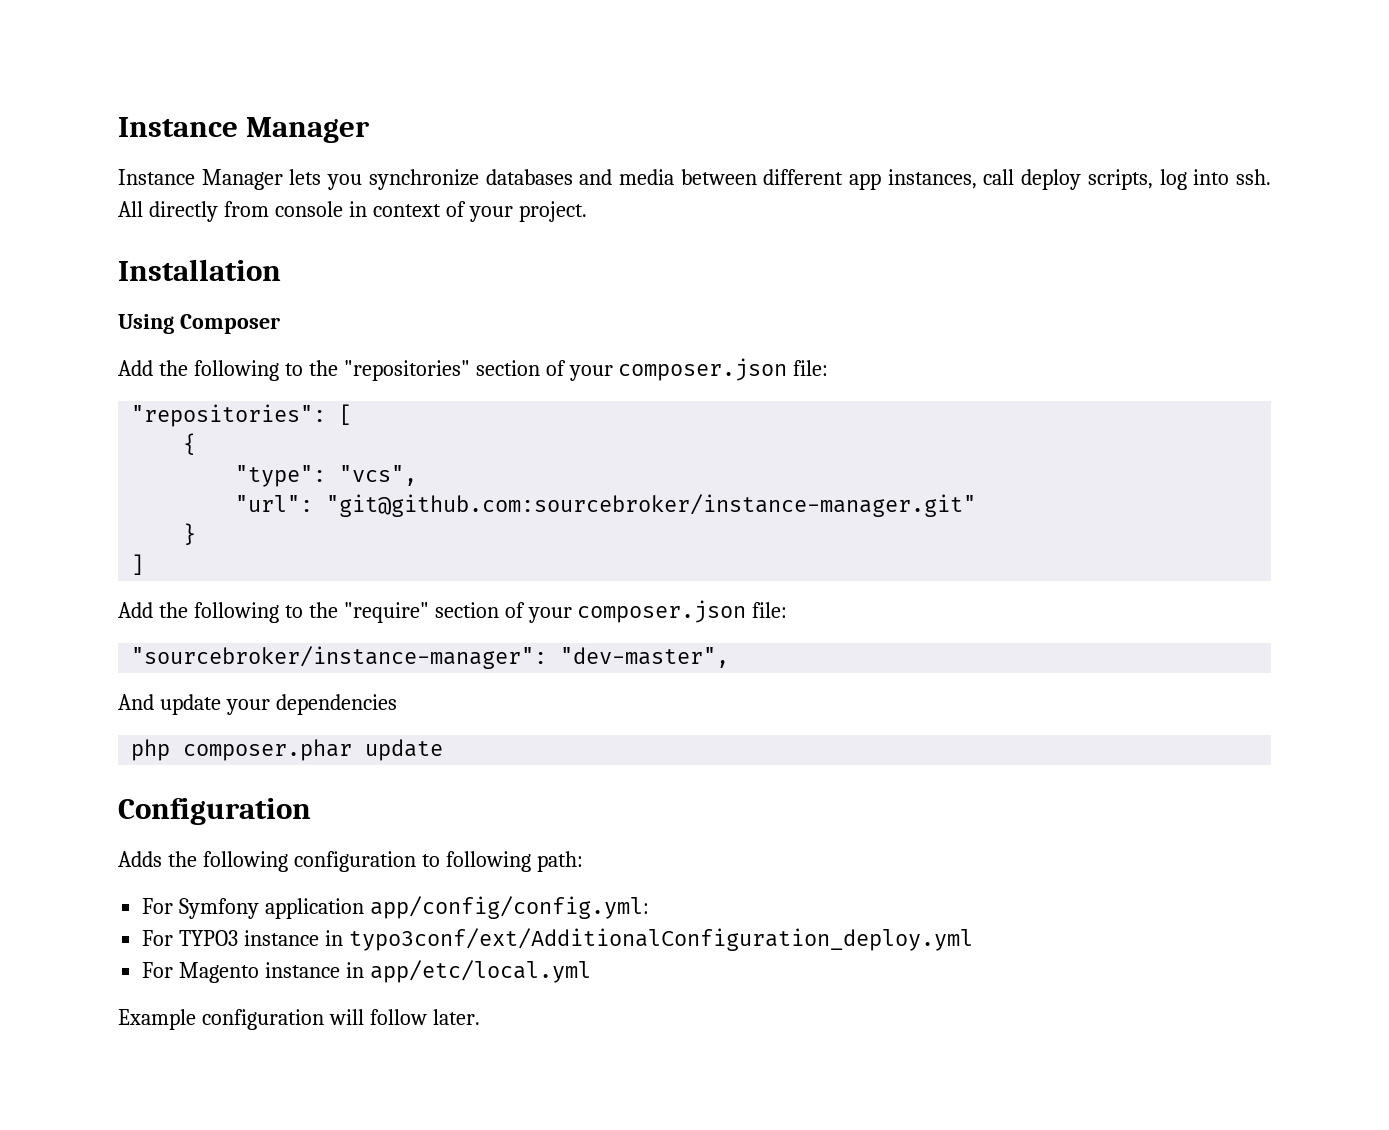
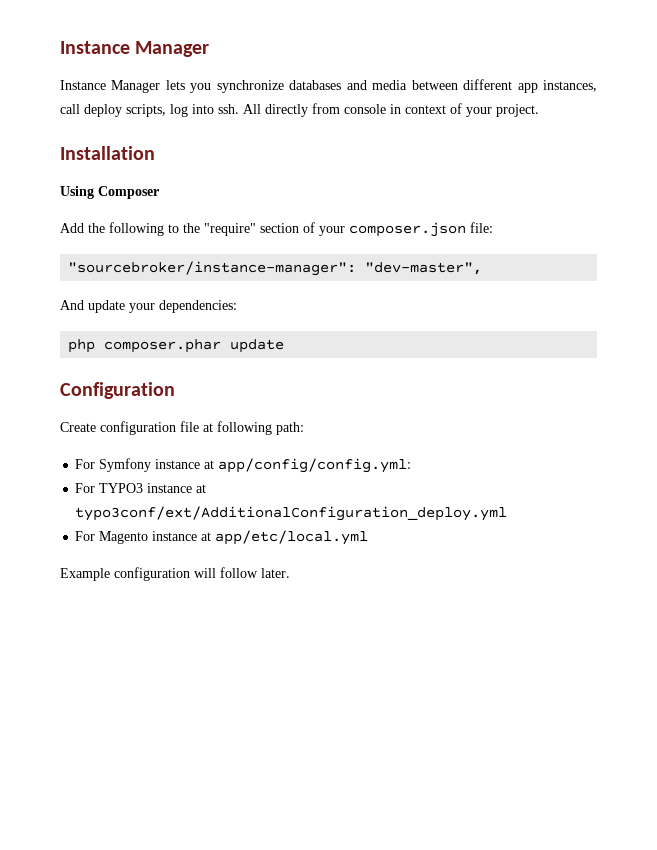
[118,358,829,381] [131,404,353,427] [183,433,197,455] [235,465,418,487] [235,494,977,517] [183,523,197,545] [131,554,145,575] // Add the following to the "repositories" section of your composer.json file: // "repositories": [ // { // "type": "vcs", // "url": "git@github.com:sourcebroker/instance-manager.git" // } // ] -> (159, 192) none
[275,694,397,715] dependencies -> [159,300,237,313] dependencies:
[118,851,440,872] Adds the following configuration to -> [60,421,213,435] Create configuration file at
[265,898,365,919] application -> [155,459,215,469] instance at
[325,930,344,946] in -> [196,484,207,493] at
[346,962,365,978] in -> [201,532,212,541] at

